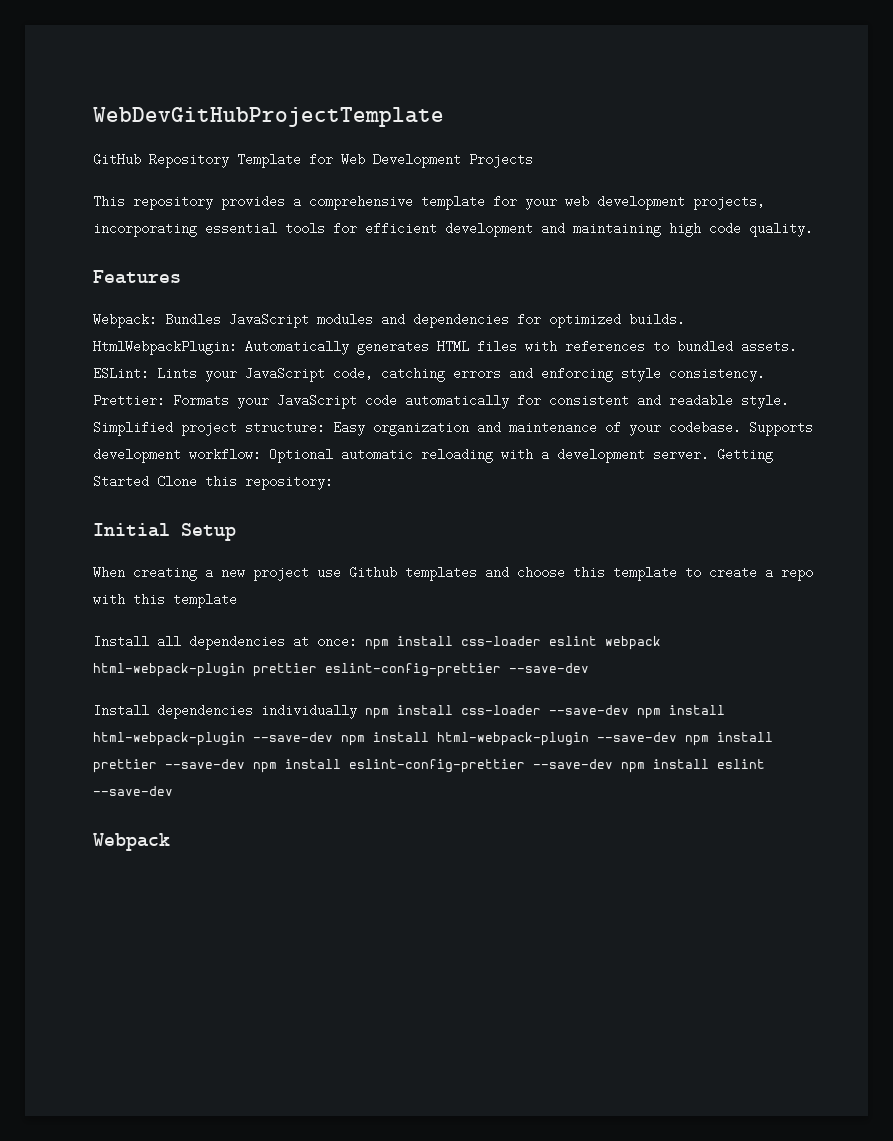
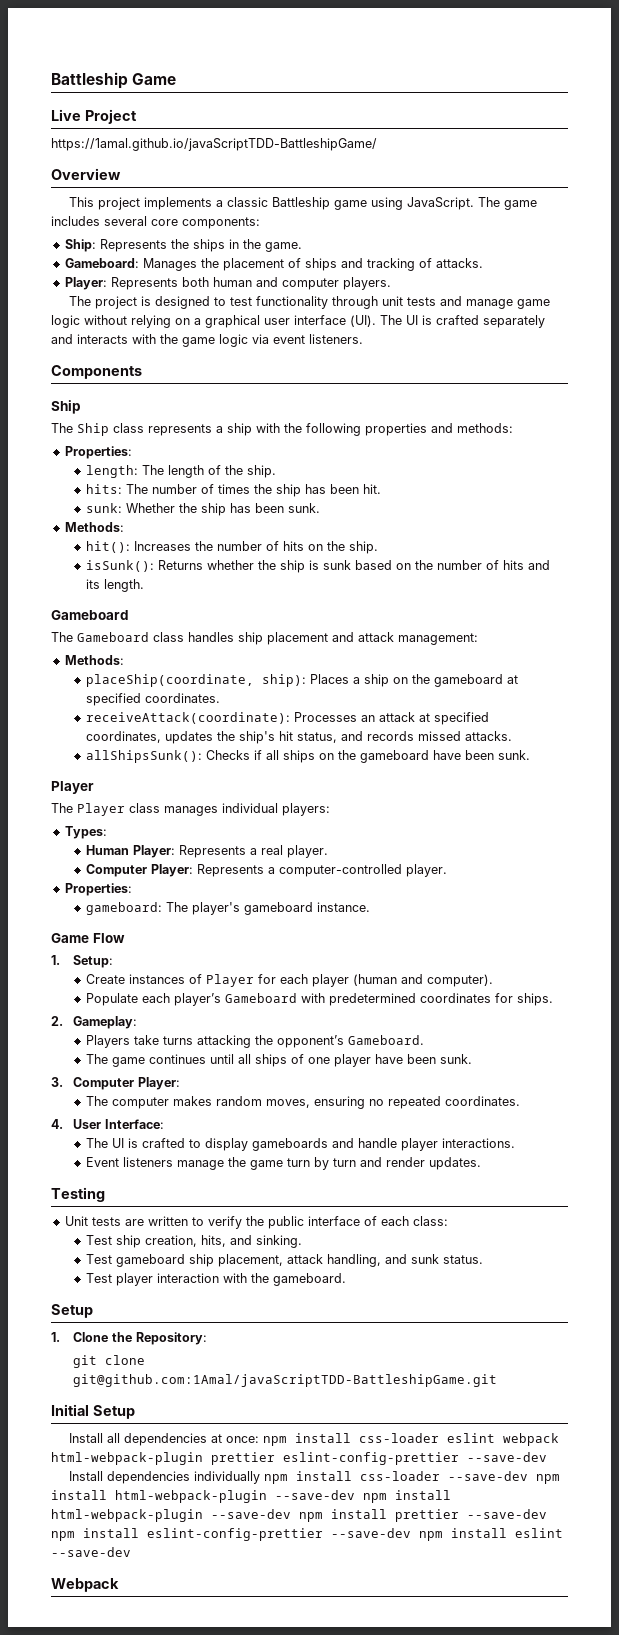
[93,107,444,127] [93,153,533,168] [93,195,765,210] [93,222,813,237] [93,270,181,284] [93,313,685,328] [93,340,797,355] [93,367,765,382] [93,394,789,409] [93,421,813,436] [93,448,773,463] [93,475,333,490] [93,523,236,541] [93,566,813,581] [93,593,237,608] WebDevGitHubProjectTemplate // GitHub Repository Template for Web Development Projects // This repository provides a comprehensive template for your web development projects, incorporating essential tools for efficient development and maintaining high code quality. // Features // Webpack: Bundles JavaScript modules and dependencies for optimized builds. HtmlWebpackPlugin: Automatically generates HTML files with references to bundled assets. ESLint: Lints your JavaScript code, catching errors and enforcing style consistency. Prettier: Formats your JavaScript code automatically for consistent and readable style. Simplified project structure: Easy organization and maintenance of your codebase. Supports development workflow: Optional automatic reloading with a development server. Getting Started Clone this repository: // Initial Setup // When creating a new project use Github templates and choose this template to create a repo with this template -> [51,72,177,89] [51,109,137,124] [51,138,377,151] [51,168,121,180] [68,197,537,210] [51,216,260,229] [64,239,302,252] [64,258,483,271] [64,277,391,290] [68,296,550,309] [51,315,545,328] [51,334,363,347] [51,365,142,379] [51,400,81,414] [51,423,513,436] [64,446,132,459] [86,465,277,478] [86,484,382,497] [86,503,321,516] [64,522,124,532] [86,541,379,554] [86,560,551,573] [86,579,145,592] [51,610,129,620] [51,632,478,645] [64,655,124,665] [86,674,519,687] [86,693,221,706] [86,712,490,725] [86,731,513,744] [86,750,531,763] [51,781,94,794] [51,803,330,816] [64,826,107,839] [86,845,329,858] [86,864,448,877] [64,883,132,896] [86,902,371,915] [51,933,125,943] [51,955,113,968] [86,974,494,987] [86,993,554,1006] [51,1016,137,1029] [86,1035,425,1048] [86,1054,473,1067] [51,1077,180,1090] [86,1096,521,1109] [51,1119,164,1129] [86,1138,516,1151] [86,1157,482,1170] [51,1187,105,1202] [64,1216,448,1229] [86,1235,303,1248] [86,1254,484,1267] [86,1273,347,1286] [51,1304,93,1318] [51,1332,207,1345] [72,1355,145,1368] [72,1374,497,1387] [51,1404,135,1419] Battleship Game // Live Project // https://1amal.github.io/javaScriptTDD-BattleshipGame/ // Overview // This project implements a classic Battleship game using JavaScript. The game includes several core components: // Ship: Represents the ships in the game. // Gameboard: Manages the placement of ships and tracking of attacks. // Player: Represents both human and computer players. // The project is designed to test functionality through unit tests and manage game logic without relying on a graphical user interface (UI). The UI is crafted separately and interacts with the game logic via event listeners. // Components // Ship // The Ship class represents a ship with the following properties and methods: // Properties: // length: The length of the ship. // hits: The number of times the ship has been hit. // sunk: Whether the ship has been sunk. // Methods: // hit(): Increases the number of hits on the ship. // isSunk(): Returns whether the ship is sunk based on the number of hits and its length. // Gameboard // The Gameboard class handles ship placement and attack management: // Methods: // placeShip(coordinate, ship): Places a ship on the gameboard at specified coordinates. // receiveAttack(coordinate): Processes an attack at specified coordinates, updates the ship's hit status, and records missed attacks. // allShipsSunk(): Checks if all ships on the gameboard have been sunk. // Player // The Player class manages individual players: // Types: // Human Player: Represents a real player. // Computer Player: Represents a computer-controlled player. // Properties: // gameboard: The player's gameboard instance. // Game Flow // 1. Setup: // Create instances of Player for each player (human and computer). // Populate each player’s Gameboard with predetermined coordinates for ships. // 2. Gameplay: // Players take turns attacking the opponent’s Gameboard. // The game continues until all ships of one player have been sunk. // 3. Computer Player: // The computer makes random moves, ensuring no repeated coordinates. // 4. User Interface: // The UI is crafted to display gameboards and handle player interactions. // Event listeners manage the game turn by turn and render updates. // Testing // Unit tests are written to verify the public interface of each class: // Test ship creation, hits, and sinking. // Test gameboard ship placement, attack handling, and sunk status. // Test player interaction with the gameboard. // Setup // 1. Clone the Repository: // git clone git@github.com:1Amal/javaScriptTDD-BattleshipGame.git // Initial Setup

